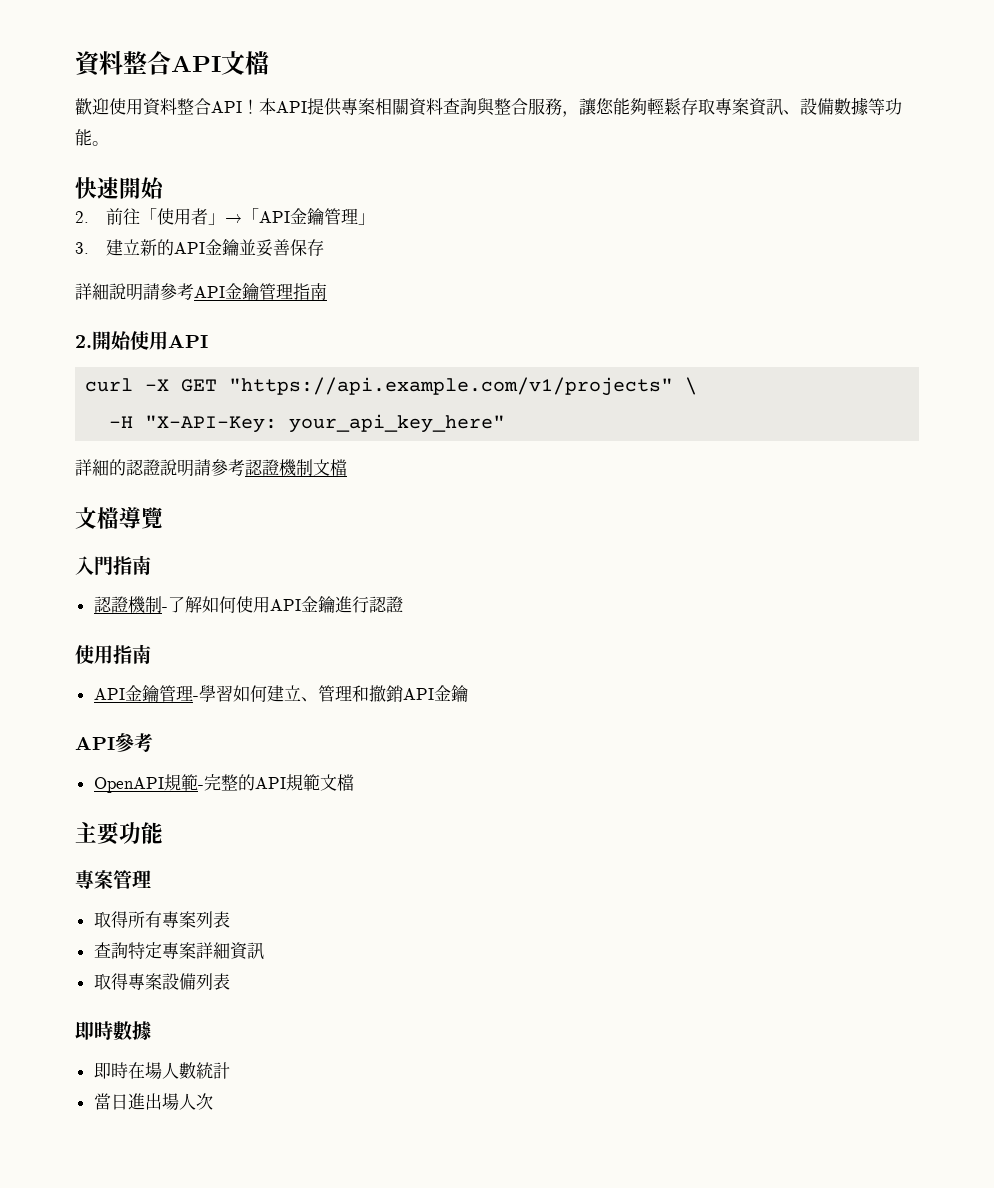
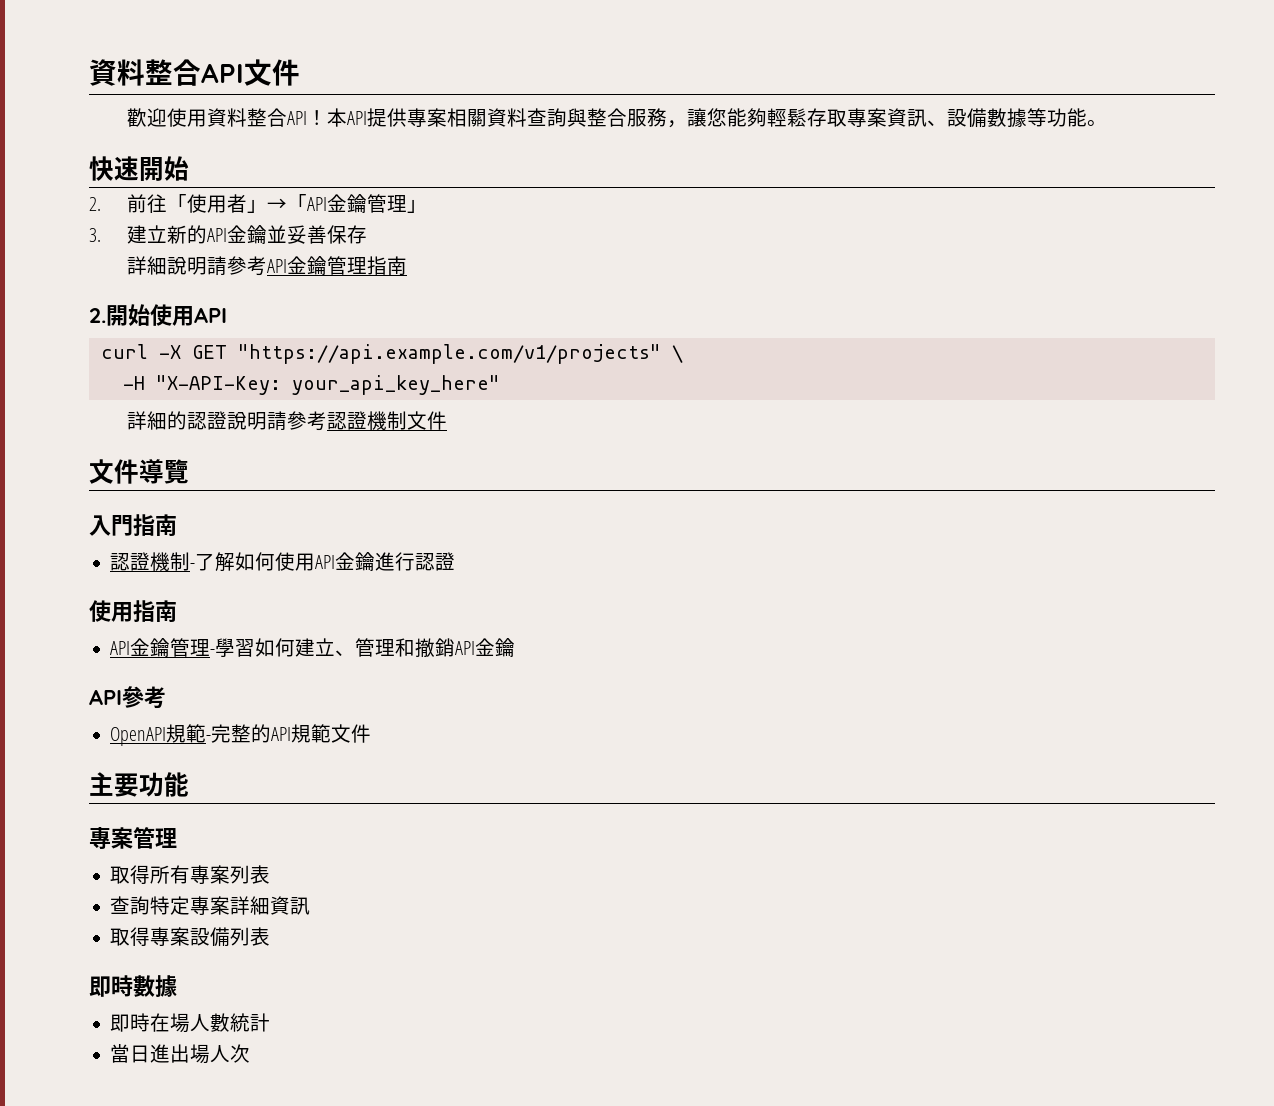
[245,51,269,75] 檔 -> [272,59,300,86] 件
[330,459,347,476] [75,507,119,529] 檔 // 文檔 -> [427,411,448,430] [89,459,139,484] 件 // 文件
[336,774,354,791] 檔 -> [351,724,372,743] 件

